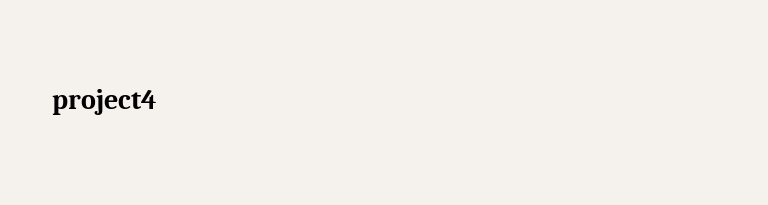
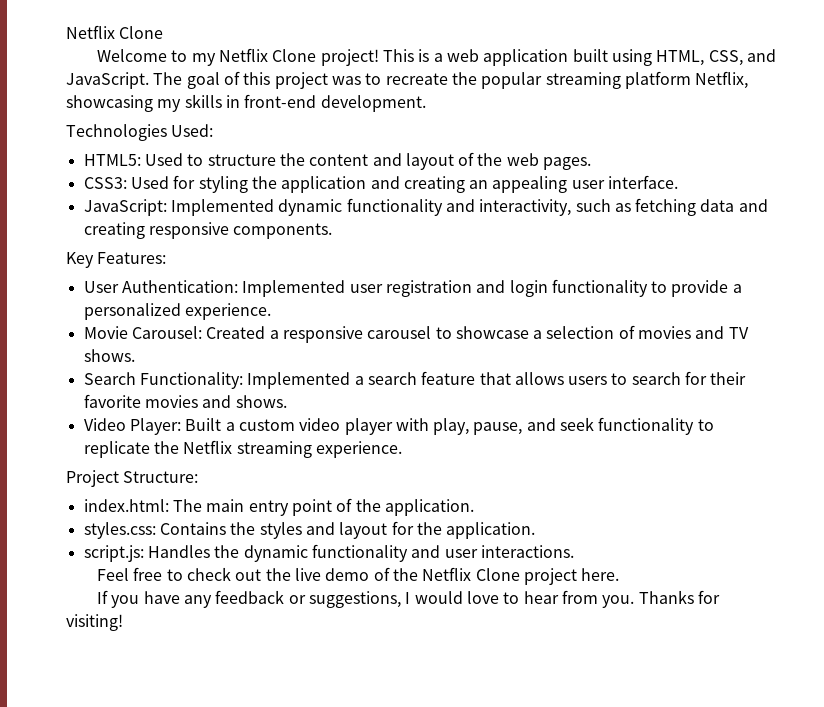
[52,89,156,115] project4 -> [66,25,164,39] [97,48,776,66] [66,71,749,89] [66,94,426,112] [66,124,214,141] [83,152,592,170] [83,175,679,193] [83,198,768,216] [83,222,333,239] [66,252,167,268] [83,279,742,297] [83,303,271,320] [83,325,749,343] [83,349,135,362] [83,371,747,389] [83,394,287,408] [83,417,714,435] [83,440,402,458] [66,470,199,487] [83,498,474,516] [83,521,536,539] [83,544,574,562] [97,567,620,585] [97,590,720,608] [66,614,123,631] Netflix Clone // Welcome to my Netflix Clone project! This is a web application built using HTML, CSS, and JavaScript. The goal of this project was to recreate the popular streaming platform Netflix, showcasing my skills in front-end development. // Technologies Used: // HTML5: Used to structure the content and layout of the web pages. // CSS3: Used for styling the application and creating an appealing user interface. // JavaScript: Implemented dynamic functionality and interactivity, such as fetching data and creating responsive components. // Key Features: // User Authentication: Implemented user registration and login functionality to provide a personalized experience. // Movie Carousel: Created a responsive carousel to showcase a selection of movies and TV shows. // Search Functionality: Implemented a search feature that allows users to search for their favorite movies and shows. // Video Player: Built a custom video player with play, pause, and seek functionality to replicate the Netflix streaming experience. // Project Structure: // index.html: The main entry point of the application. // styles.css: Contains the styles and layout for the application. // script.js: Handles the dynamic functionality and user interactions. // Feel free to check out the live demo of the Netflix Clone project here. // If you have any feedback or suggestions, I would love to hear from you. Thanks for visiting!

